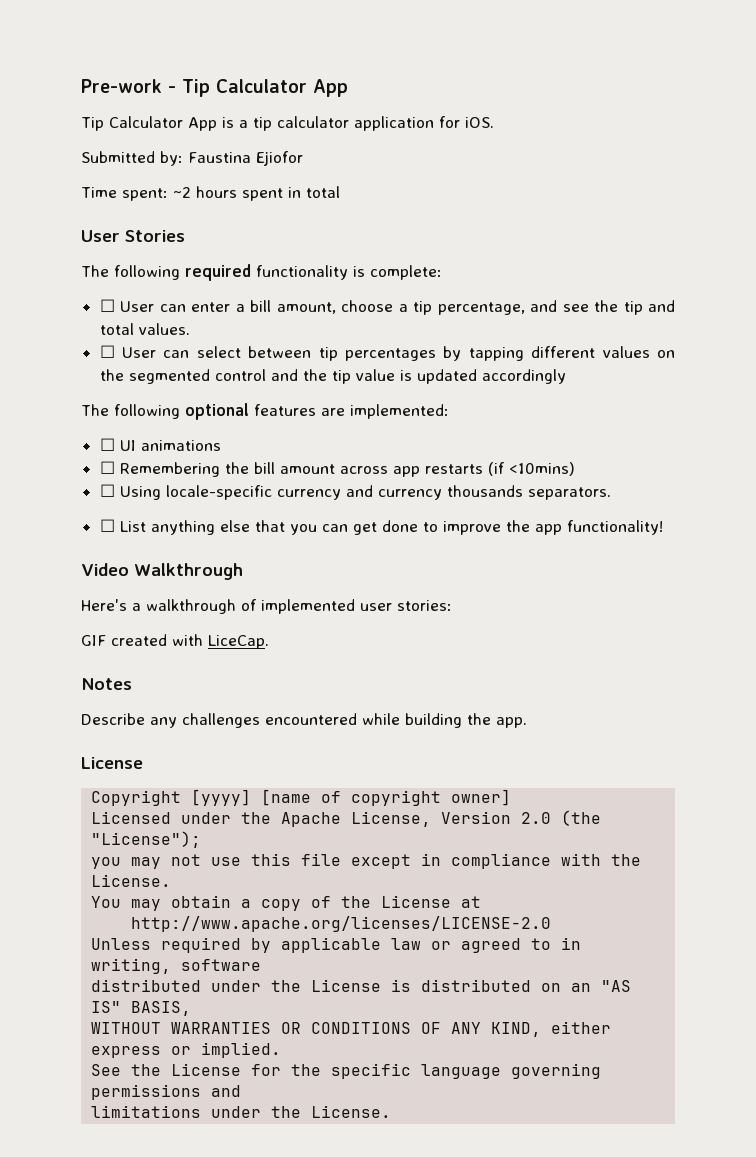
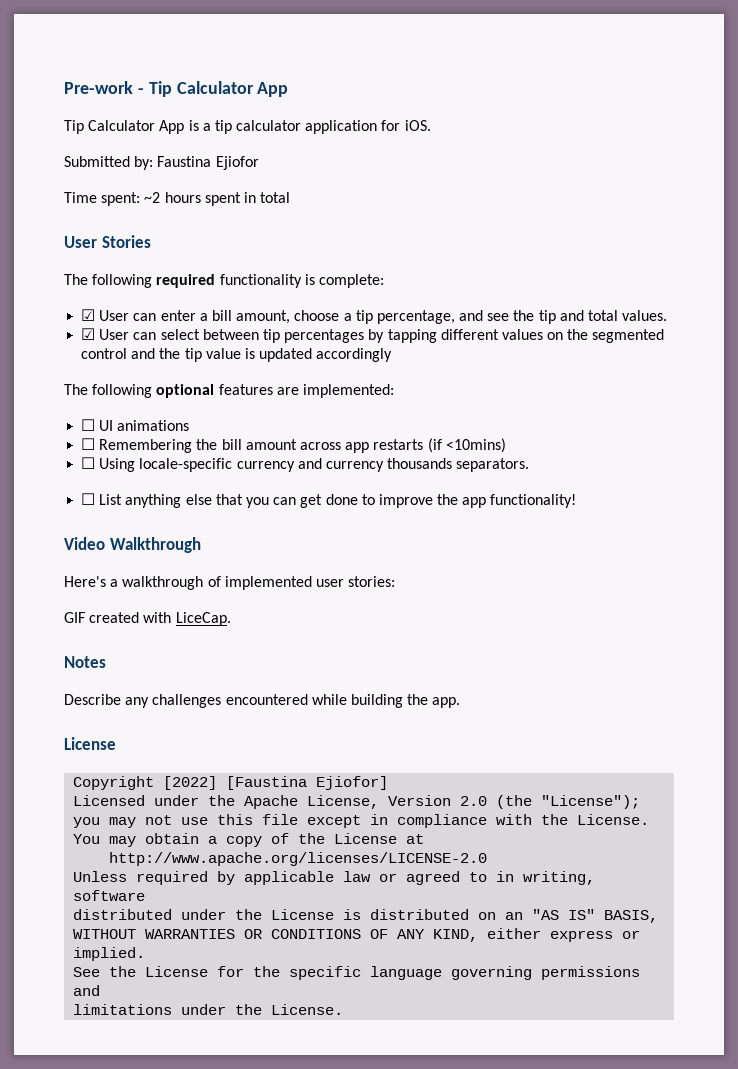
[99,299,115,312] ☐ -> [81,309,96,321] ☑
[99,345,115,358] ☐ -> [81,328,96,340] ☑
[191,789,512,806] [yyyy] [name of copyright owner] -> [163,776,389,790] [2022] [Faustina Ejiofor]

